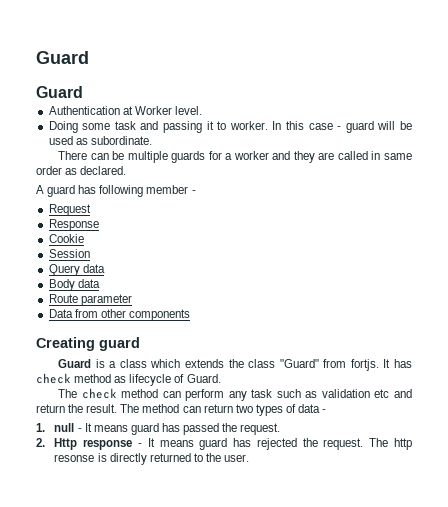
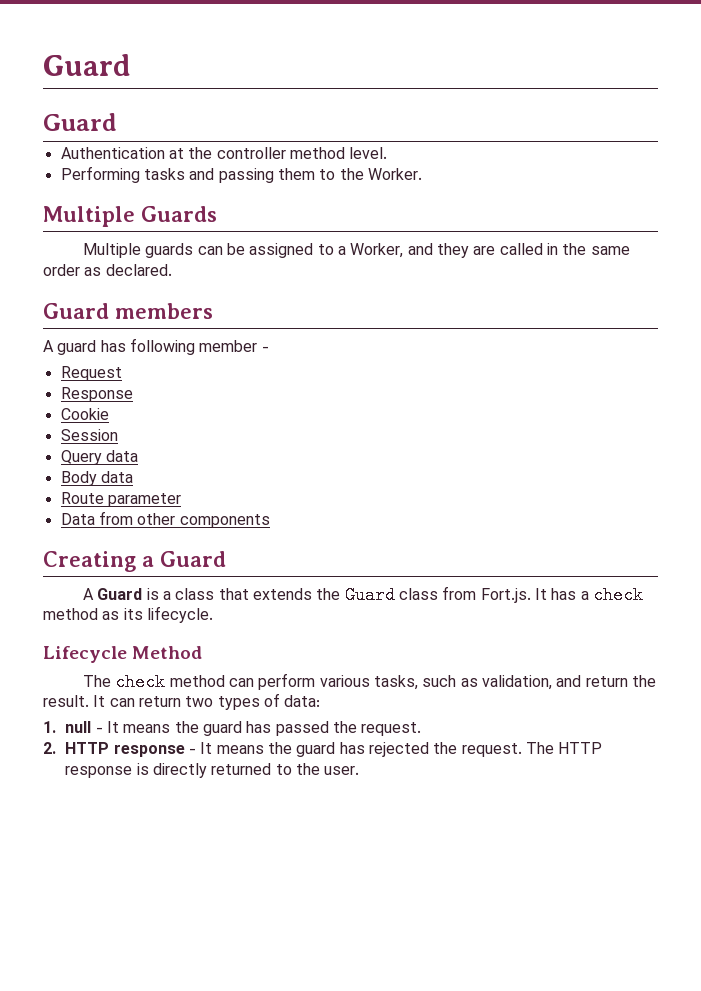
[134,106,202,115] [48,121,413,133] [48,136,152,145] [58,151,269,163] Worker level. // Doing some task and passing it to worker. In this case - guard will be used as subordinate. // There can be multiple guards for a worker -> [188,147,388,159] [60,166,422,183] [43,206,217,227] [83,243,404,258] the controller method level. // Performing tasks and passing them to the Worker. // Multiple Guards // Multiple guards can be assigned to a Worker,
(381, 155) none -> [562,243,587,255] the
(127, 170) none -> [43,303,213,319] // Guard members
[99,337,140,351] guard // -> [142,551,226,567] [83,588,95,600] a Guard // A
[150,359,181,368] which -> [218,588,249,600] that
[248,359,379,371] class "Guard" from fortjs. -> [344,586,531,604] Guard class from Fort.js.
(412, 363) none -> [580,591,589,600] a
[129,374,221,386] lifecycle of Guard. -> [123,606,213,623] [43,646,203,663] its lifecycle. // Lifecycle Method
[228,389,390,401] any task such as validation etc -> [319,675,552,690] various tasks, such as validation,
[120,404,180,413] The method -> [93,695,106,707] It
[298,404,327,413] data - -> [284,695,321,707] data:
(128, 428) none -> [174,721,199,733] the
[54,438,78,450] Http -> [65,742,110,754] HTTP
(194, 443) none -> [267,742,292,754] the
[394,438,412,450] [54,454,95,462] http resonse -> [558,742,603,754] [65,766,133,778] HTTP response

